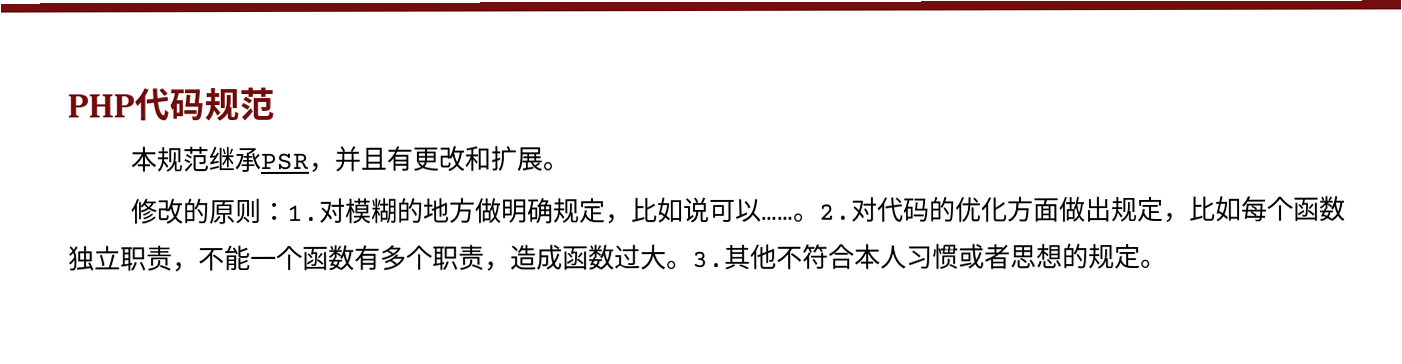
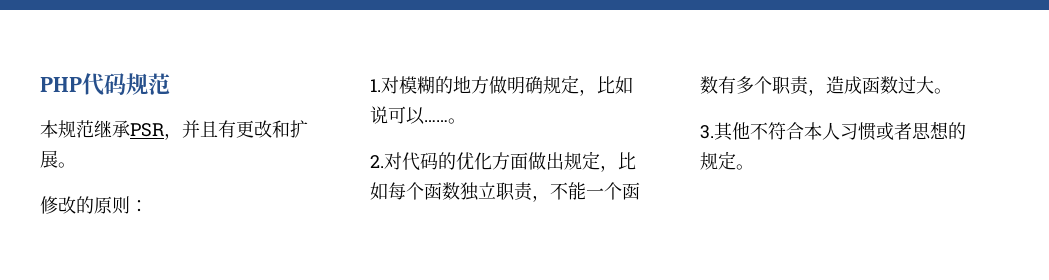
(289, 211) none -> (148, 206) //
(821, 217) none -> (466, 121) //
(693, 265) none -> (952, 91) //

